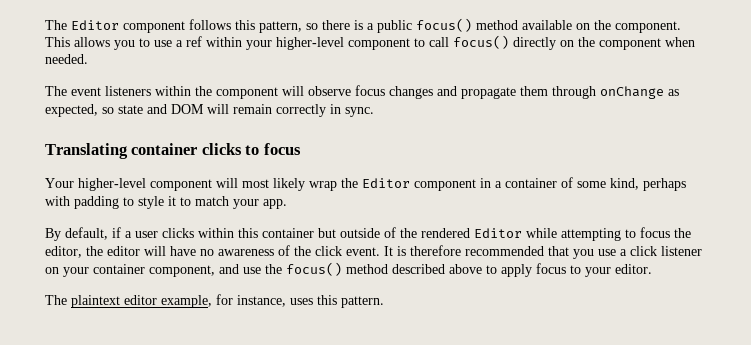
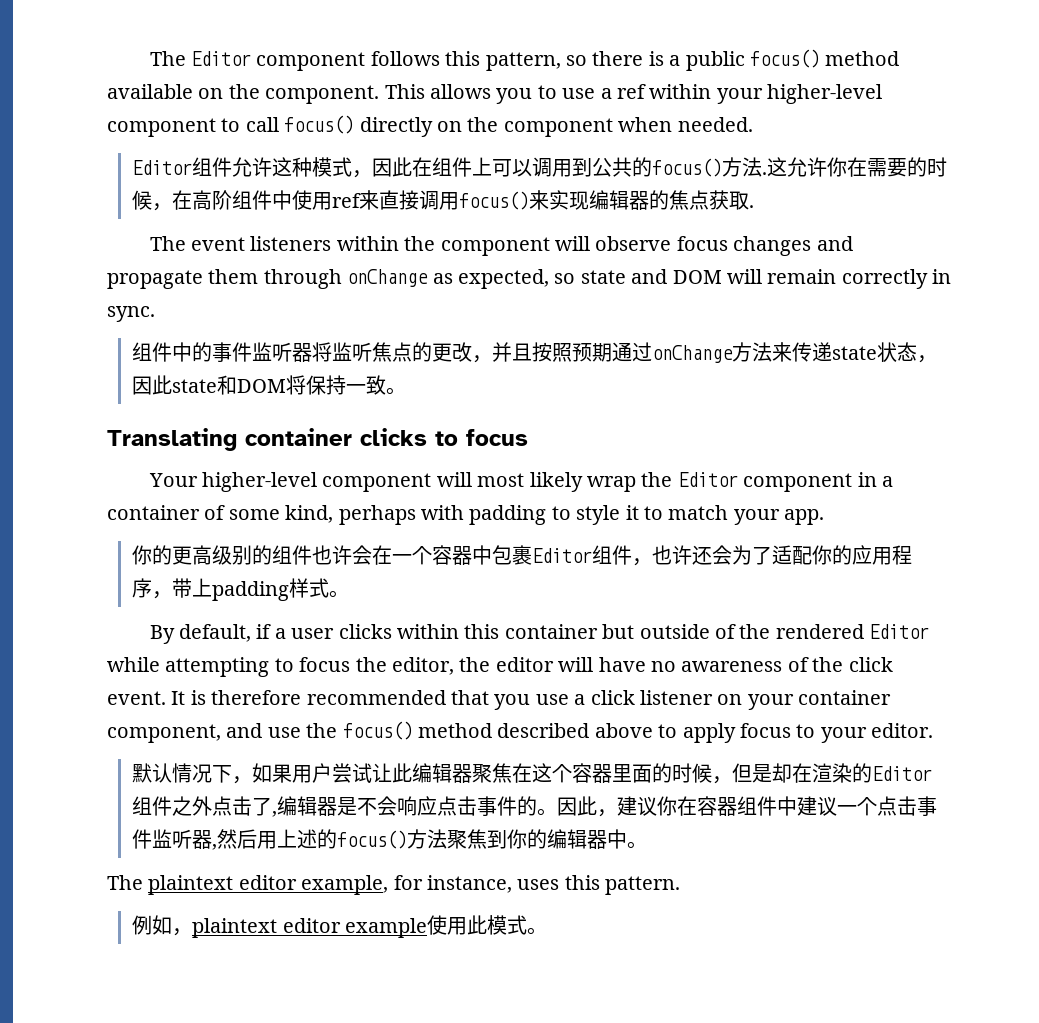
(88, 59) none -> [132,157,948,178] [132,190,755,211] // Editor组件允许这种模式，因此在组件上可以调用到公共的focus()方法.这允许你在需要的时候，在高阶组件中使用ref来直接调用focus()来实现编辑器的焦点获取.
(374, 112) none -> [132,342,938,363] [132,375,407,395] // 组件中的事件监听器将监听焦点的更改，并且按照预期通过onChange方法来传递state状态，因此state和DOM将保持一致。
(287, 204) none -> [132,545,913,566] [132,578,350,601] // 你的更高级别的组件也许会在一个容器中包裹Editor组件，也许还会为了适配你的应用程序，带上padding样式。
(652, 269) none -> [132,763,933,784] [132,796,938,817] [132,829,648,850] // 默认情况下，如果用户尝试让此编辑器聚焦在这个容器里面的时候，但是却在渲染的Editor组件之外点击了,编辑器是不会响应点击事件的。因此，建议你在容器组件中建议一个点击事件监听器,然后用上述的focus()方法聚焦到你的编辑器中。
(384, 302) none -> [132,915,548,938] // 例如，plaintext editor example使用此模式。

